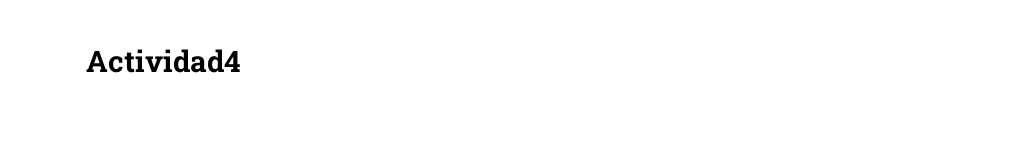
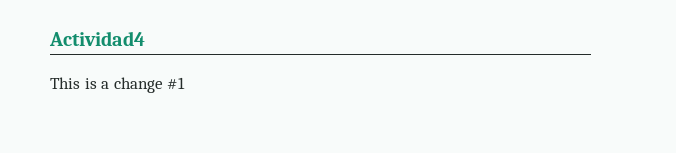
(241, 61) none -> [50,77,186,93] // This is a change #1

